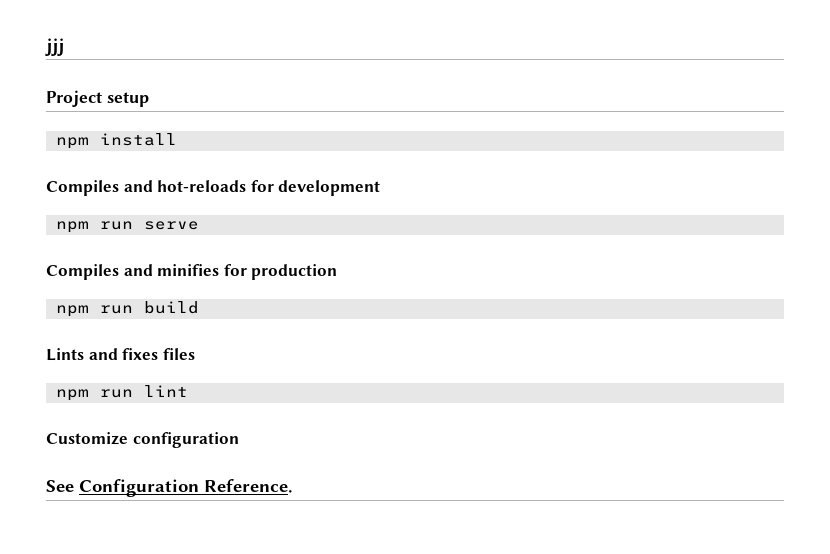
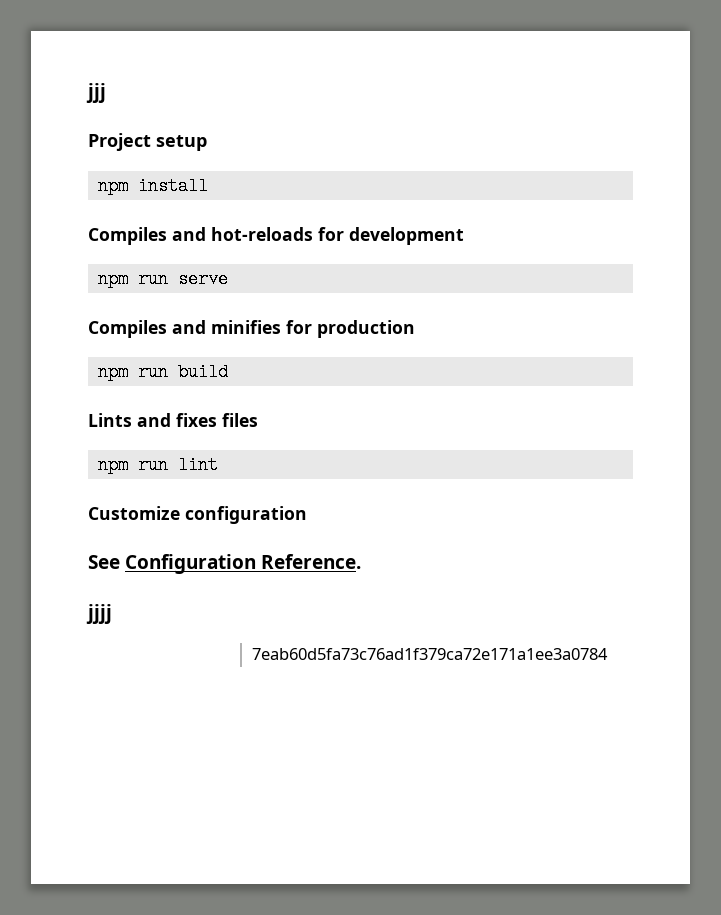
(293, 486) none -> [86,604,112,624] [251,648,608,660] // jjjj // 7eab60d5fa73c76ad1f379ca72e171a1ee3a0784

